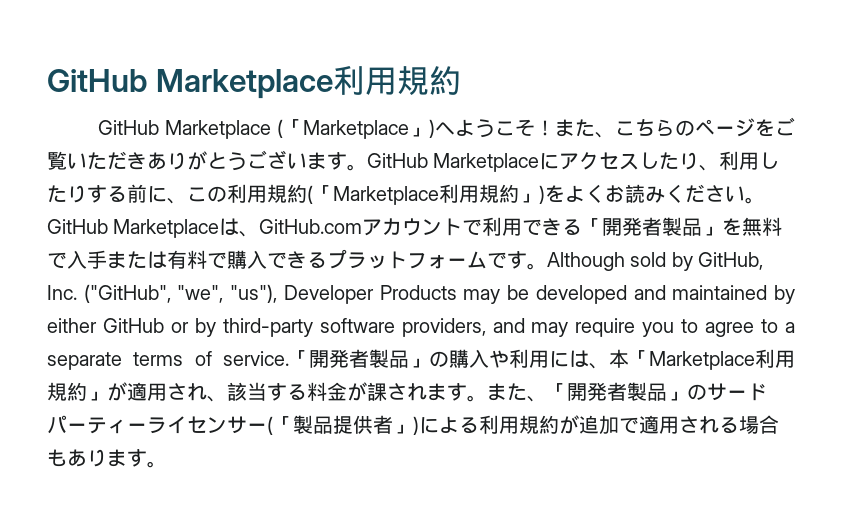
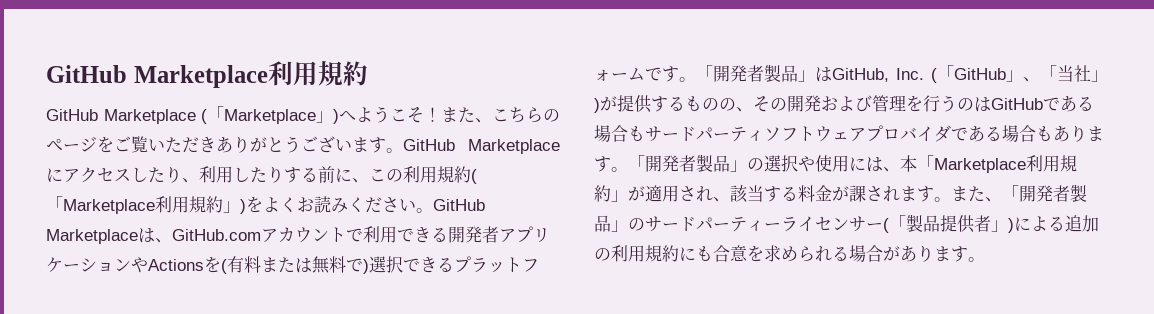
[582,217,783,236] [47,250,267,269] 「開発者製品」を無料で入手または有料で購入 -> [448,226,550,243] [46,256,403,274] 開発者アプリケーションやActionsを(有料または無料で)選択
[547,252,764,271] [47,284,796,304] [47,318,796,337] [47,349,529,370] Although sold by GitHub, Inc. ("GitHub", "we", "us"), Developer Products may be developed and maintained by either GitHub or by third-party software providers, and may require you to agree to a separate terms of service.「開発者製品」の購入や利 -> [696,64,1108,83] [594,95,1094,113] [594,125,1104,142] [594,154,832,172] 「開発者製品」はGitHub, Inc. (「GitHub」、「当社」)が提供するものの、その開発および管理を行うのはGitHubである場合もサードパーティソフトウェアプロバイダである場合もあります。「開発者製品」の選択や使
[479,415,699,435] 利用規約が追加で適用さ -> [1065,215,1099,232] [594,245,815,262] 追加の利用規約にも合意を求めら
[47,449,67,467] も -> [883,246,900,261] が

